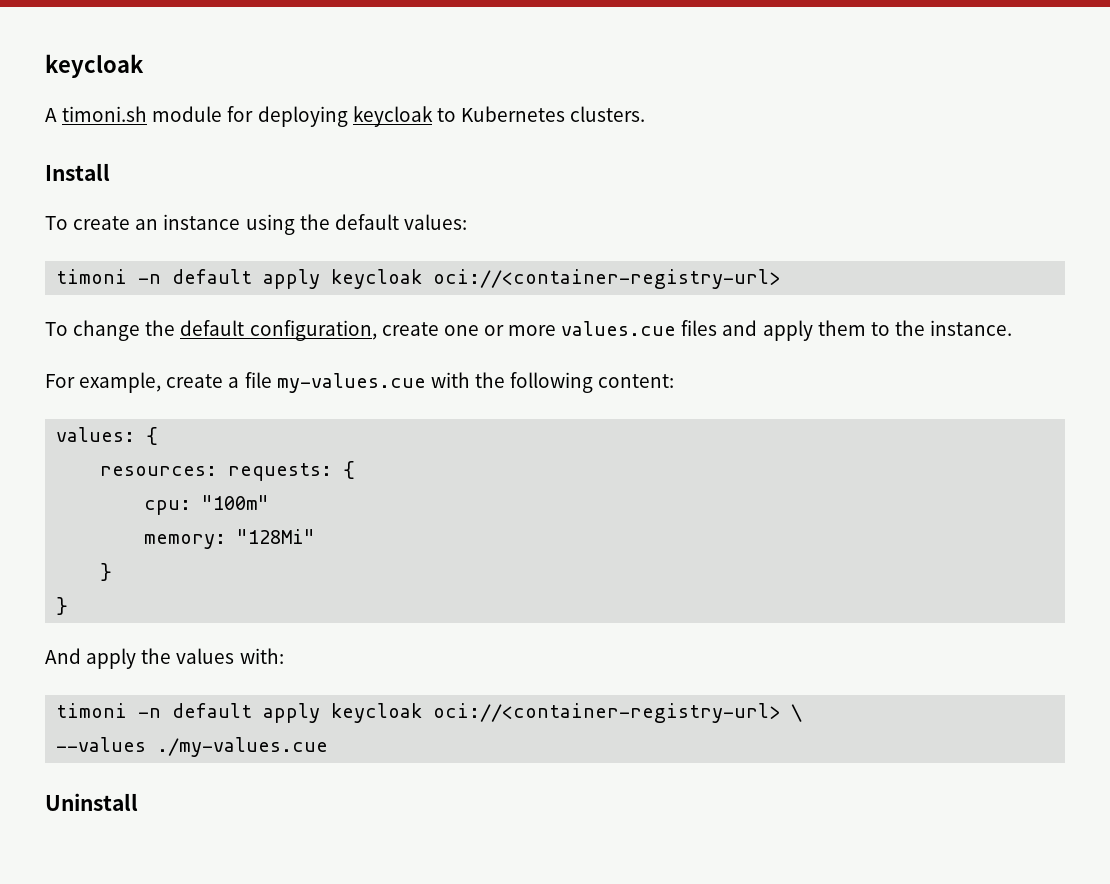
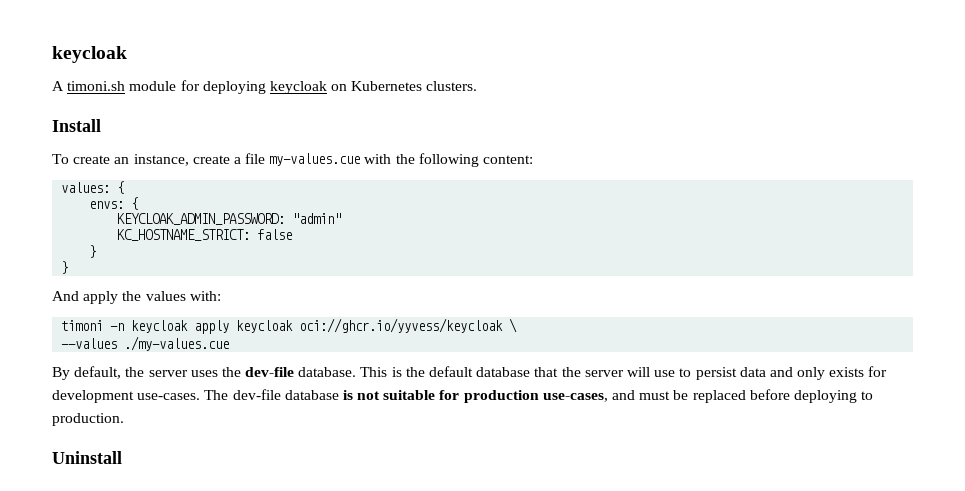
[436,108,456,122] to -> [331,84,348,91] on
[163,214,467,235] [56,269,781,289] [45,320,1013,341] [45,372,162,393] instance using the default values: // timoni -n default apply keycloak oci://<container-registry-url> // To change the default configuration, create one or more values.cue files and apply them to the instance. // For example, -> [133,154,189,166] instance,
[100,461,356,481] [144,495,270,515] [144,529,316,549] resources: requests: { // cpu: "100m" // memory: "128Mi" -> [89,197,139,210] [117,213,342,225] [117,229,293,241] envs: { // KEYCLOAK_ADMIN_PASSWORD: "admin" // KC_HOSTNAME_STRICT: false
[172,703,781,723] default apply keycloak oci://<container-registry-url> -> [131,318,504,334] keycloak apply keycloak oci://ghcr.io/yyvess/keycloak
(329, 747) none -> [52,366,888,380] [52,389,874,403] [52,413,124,426] // By default, the server uses the dev-file database. This is the default database that the server will use to persist data and only exists for development use-cases. The dev-file database is not suitable for production use-cases, and must be replaced before deploying to production.

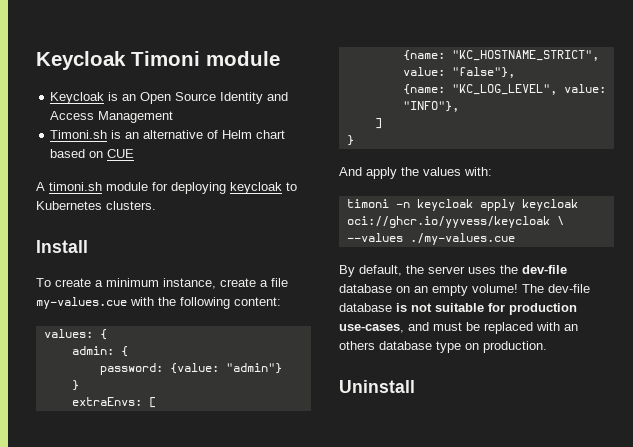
[52,46,127,63] keycloak -> [36,51,280,70] [50,92,289,104] [50,111,174,123] [50,130,286,139] [50,149,135,158] Keycloak Timoni module // Keycloak is an Open Source Identity and Access Management // Timoni.sh is an alternative of Helm chart based on CUE
[331,84,348,91] on -> [286,182,297,191] to
[114,157,130,164] an -> [95,278,159,287] a minimum
[89,197,139,210] [117,213,342,225] [117,229,293,241] [89,245,97,258] envs: { // KEYCLOAK_ADMIN_PASSWORD: "admin" // KC_HOSTNAME_STRICT: false // } -> [71,346,128,357] [99,363,282,375] [71,380,79,391] [71,397,156,408] [402,50,599,61] [402,67,515,78] [402,84,606,95] [402,101,459,112] [374,118,382,129] admin: { // password: {value: "admin"} // } // extraEnvs: [ // {name: "KC_HOSTNAME_STRICT", value: "false"}, // {name: "KC_LOG_LEVEL", value: "INFO"}, // ]
[298,366,888,380] [52,390,201,403] database. This is the default database that the server will use to persist data and only exists for development use-cases. -> [339,284,518,296] database on an empty volume!
[749,389,874,403] before deploying to -> [536,322,578,331] [339,341,479,353] with an others database type on

